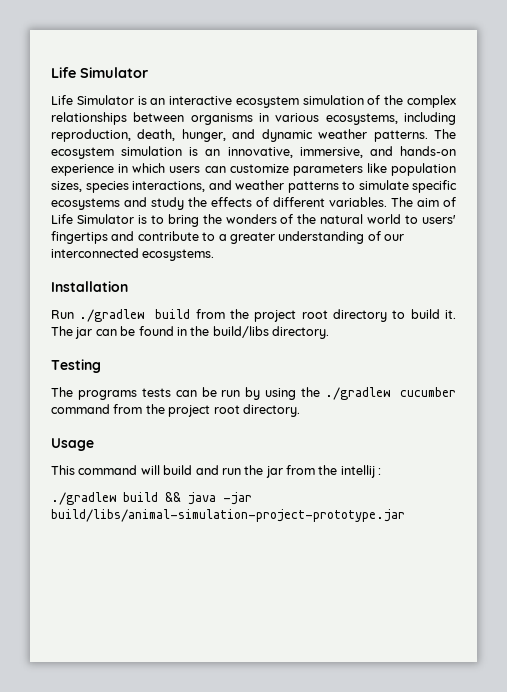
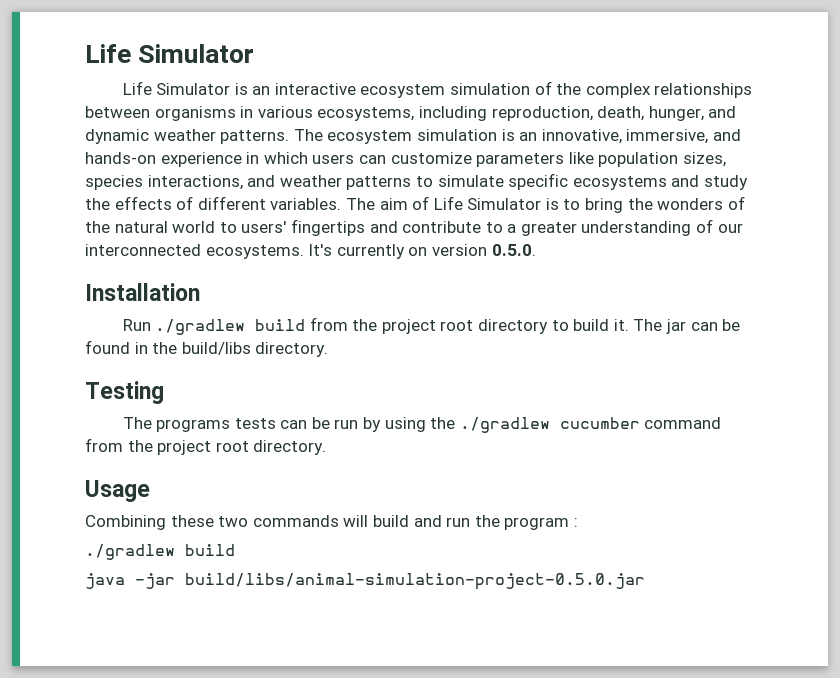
(215, 255) none -> [308,244,536,259] It's currently on version 0.5.0.
[51,465,138,475] This command -> [85,515,339,530] Combining these two commands
[265,465,375,478] jar from the intellij -> [504,517,570,530] program
[165,492,181,502] && -> (235, 550) //
[51,509,405,522] build/libs/animal-simulation-project-prototype.jar -> [185,573,645,590] build/libs/animal-simulation-project-0.5.0.jar

